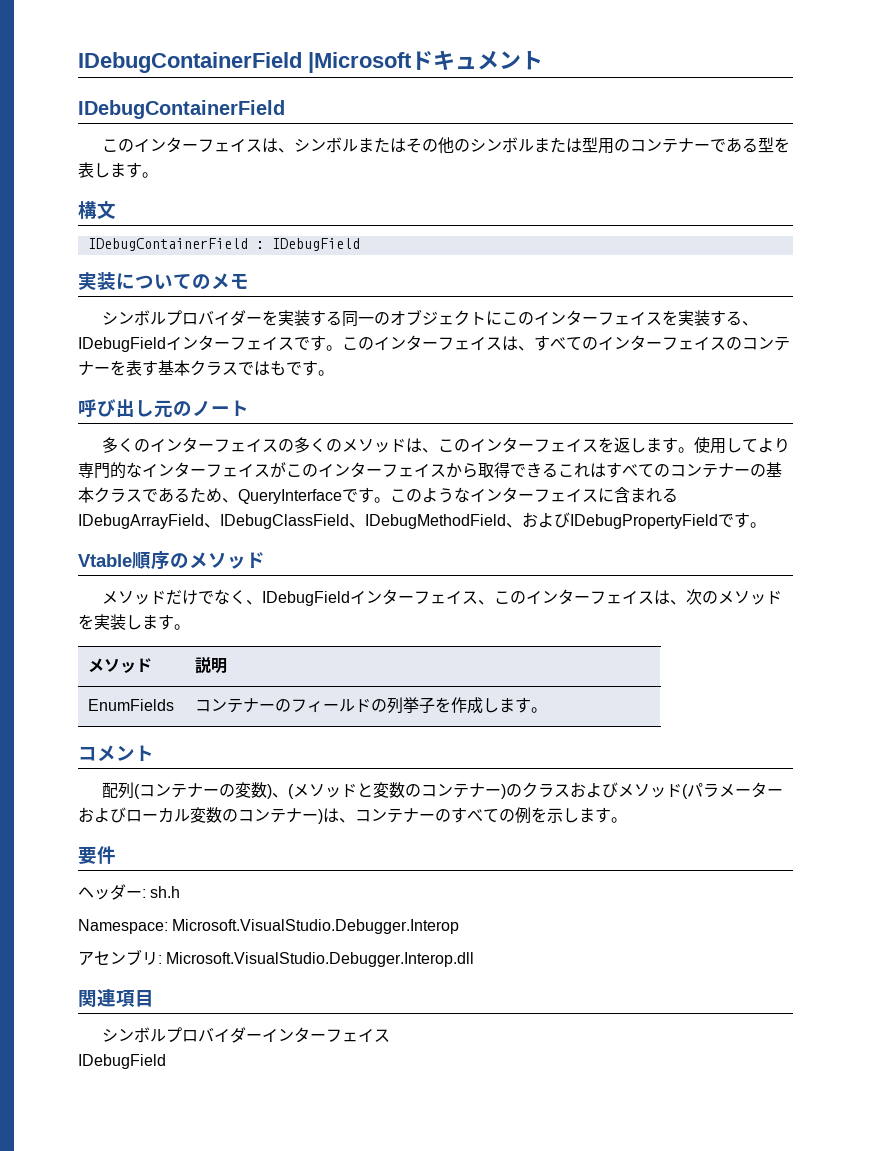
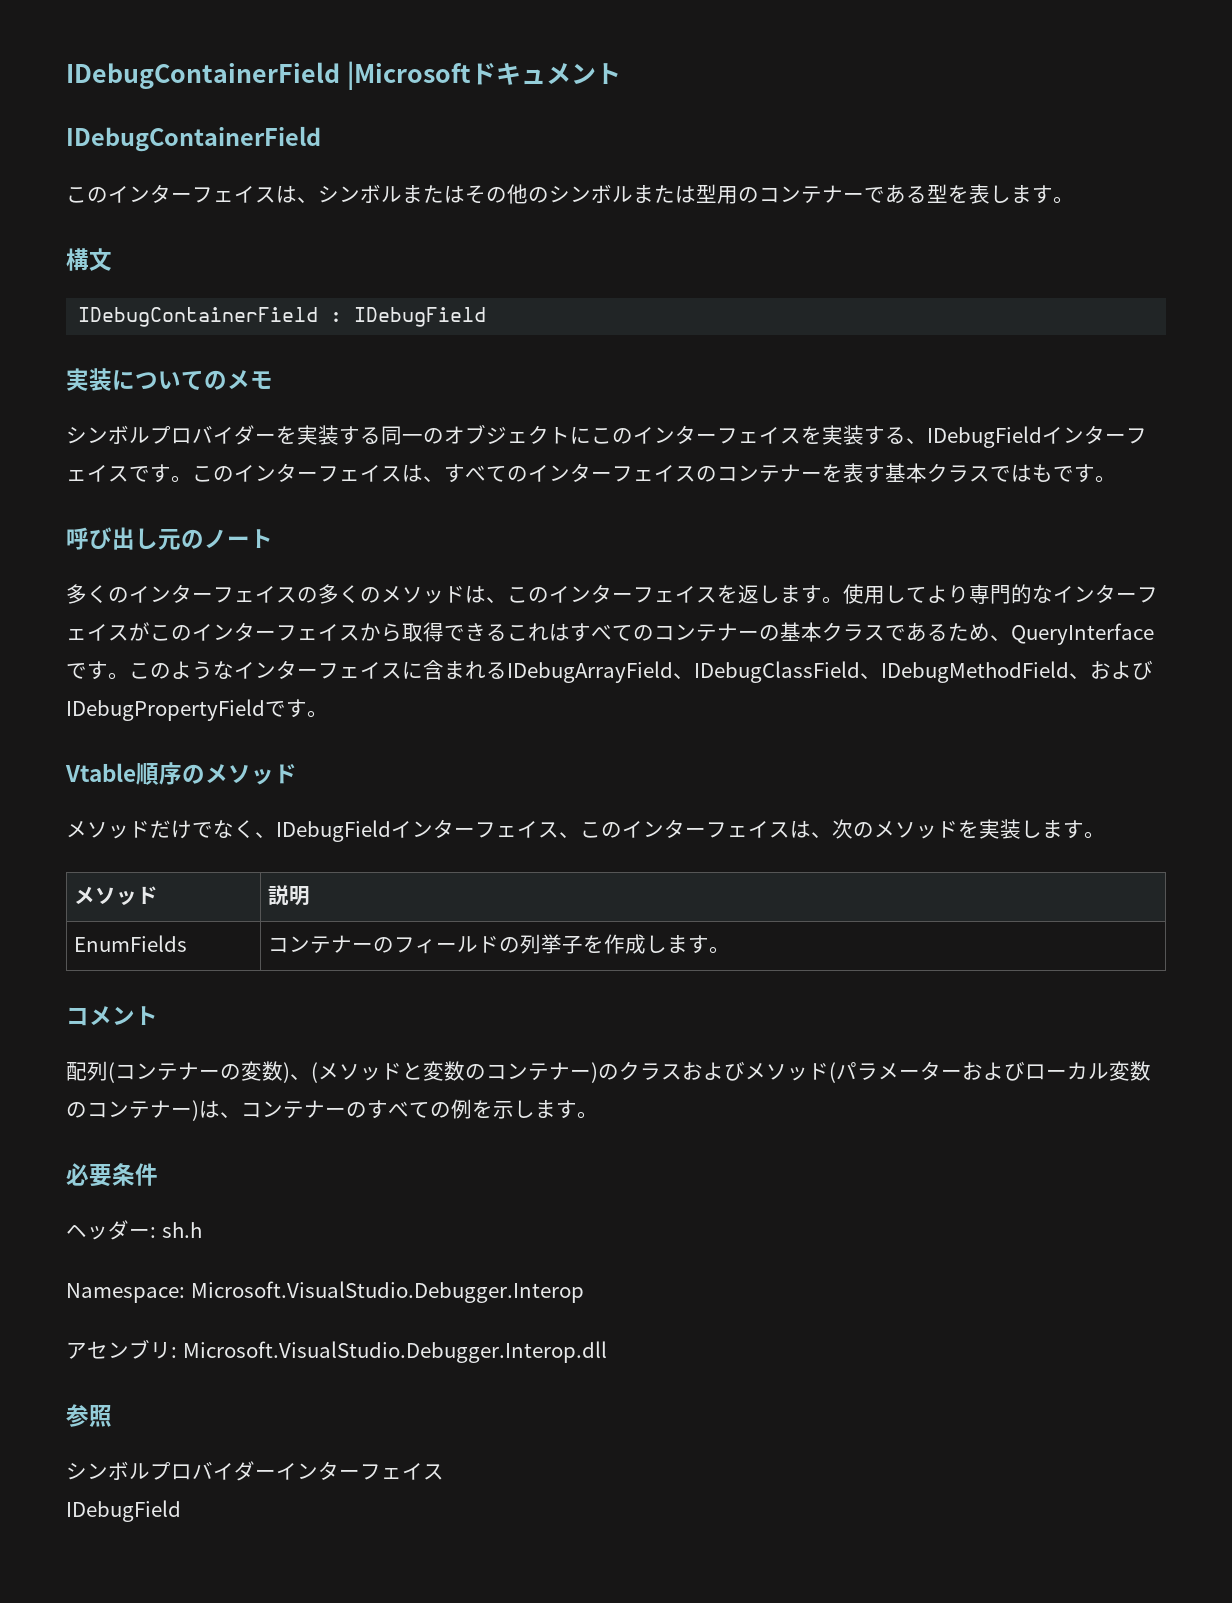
[78,847,97,864] 要 -> [66,1163,135,1187] 必要条
[78,989,154,1007] 関連項目 -> [66,1404,112,1427] 参照

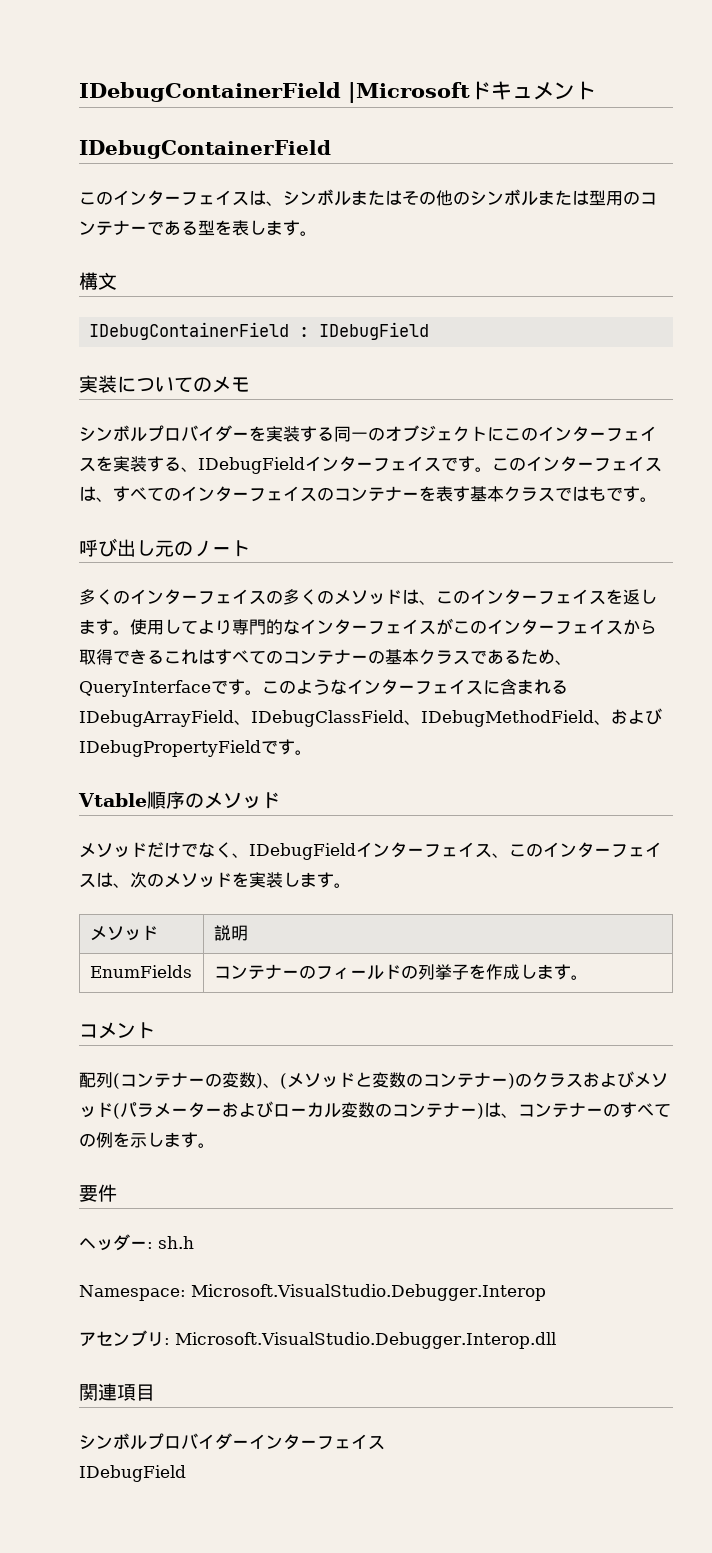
[66,1163,135,1187] 必要条 -> [79,1185,98,1202] 要
[66,1404,112,1427] 参照 -> [79,1383,155,1401] 関連項目

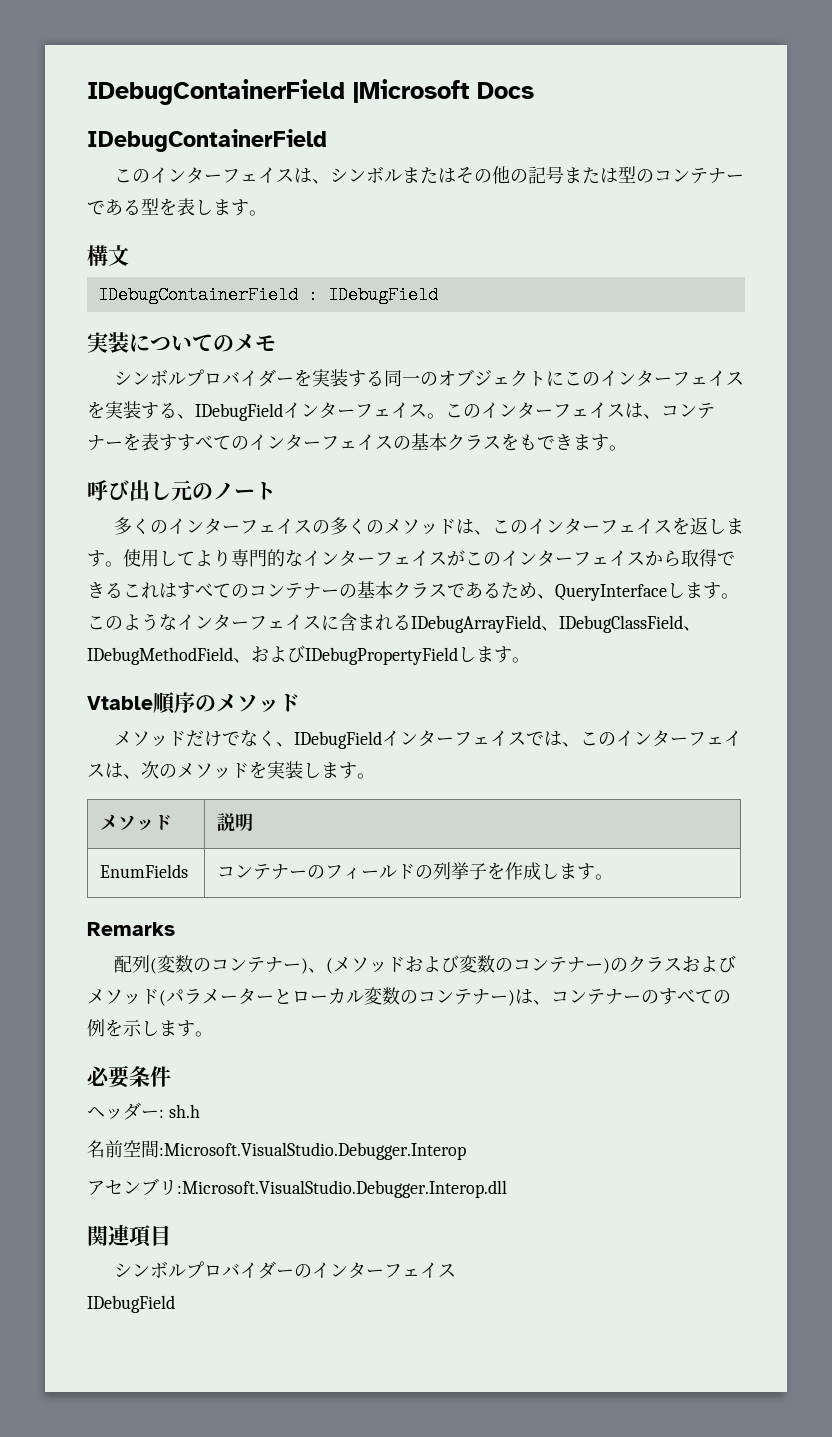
[470,81,596,100] ドキュメント -> [477,82,534,99] Docs
[470,189,538,206] シンボル -> [528,166,565,184] 記号
[606,191,623,206] 用 -> (637, 174) none
[441,456,475,472] です -> (427, 410) none
(113, 499) none -> [661,403,715,419] [87,433,177,451] コンテナーを表す
[334,486,623,502] コンテナーを表す基本クラスではもで -> [411,433,591,451] 基本クラスをもできま
[211,680,228,694] で -> [667,582,703,598] しま
[261,740,278,754] で -> [458,646,494,662] しま
(492, 850) none -> [526,731,563,746] では
[79,1022,155,1039] コメント -> [87,922,175,936] Remarks
[120,1072,256,1088] コンテナーの変数 -> [157,955,302,973] 変数のコンテナー
[355,1072,372,1087] と -> [405,955,460,973] および
[222,1101,273,1118] および -> [274,989,292,1004] と
[79,1185,98,1202] 要 -> [87,1065,150,1088] 必要条
[79,1284,546,1301] Namespace: Microsoft.VisualStudio.Debugger.Interop -> [87,1140,466,1160] 名前空間:Microsoft.VisualStudio.Debugger.Interop
[164,1332,556,1349] : Microsoft.VisualStudio.Debugger.Interop.dll -> [177,1180,507,1198] :Microsoft.VisualStudio.Debugger.Interop.dll
(249, 1444) none -> [294,1264,313,1278] の

